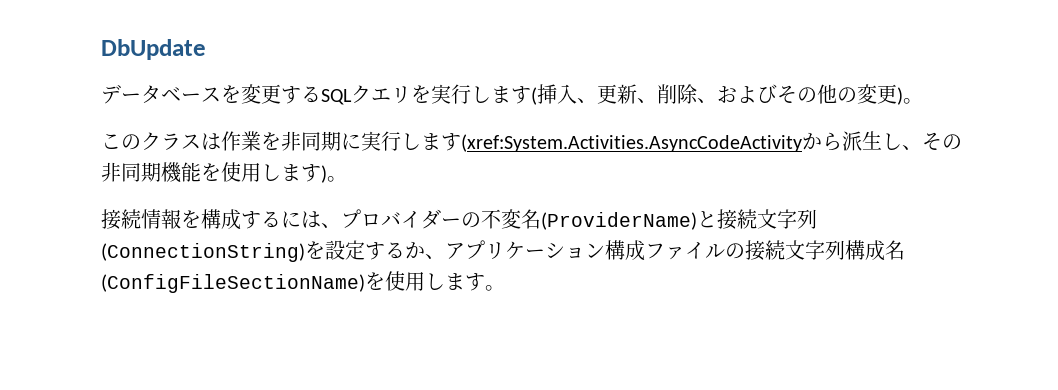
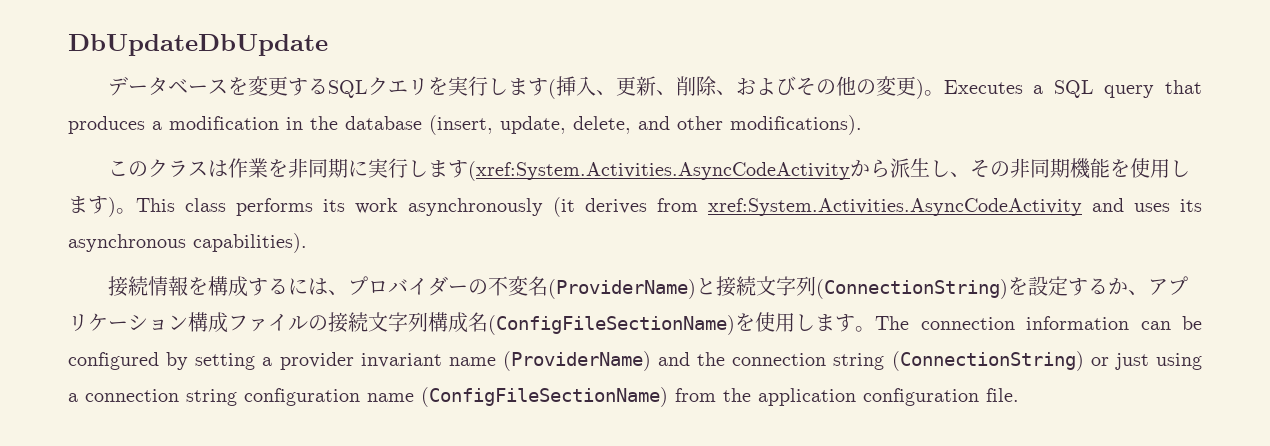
[101,39,206,60] DbUpdate -> [68,34,328,56] DbUpdateDbUpdate
(923, 101) none -> [943,80,1202,98] [68,115,862,135] Executes a SQL query that produces a modification in the database (insert, update, delete, and other modifications).
(347, 179) none -> [136,197,1202,217] [68,233,307,253] This class performs its work asynchronously (it derives from xref:System.Activities.AsyncCodeActivity and uses its asynchronous capabilities).
(505, 288) none -> [875,316,1202,330] [68,351,1202,371] [68,387,1019,407] The connection information can be configured by setting a provider invariant name (ProviderName) and the connection string (ConnectionString) or just using a connection string configuration name (ConfigFileSectionName) from the application configuration file.

